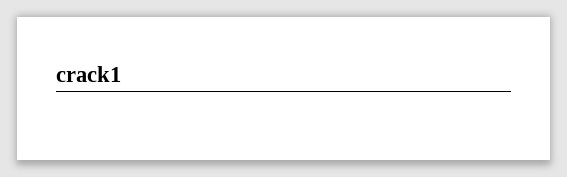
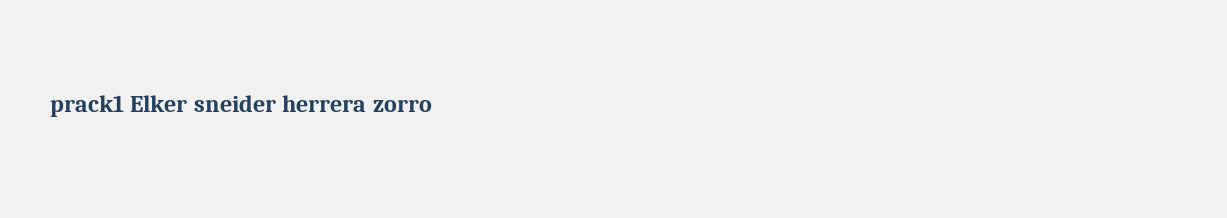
[56,66,121,82] crack1 -> [50,95,432,117] prack1 Elker sneider herrera zorro

